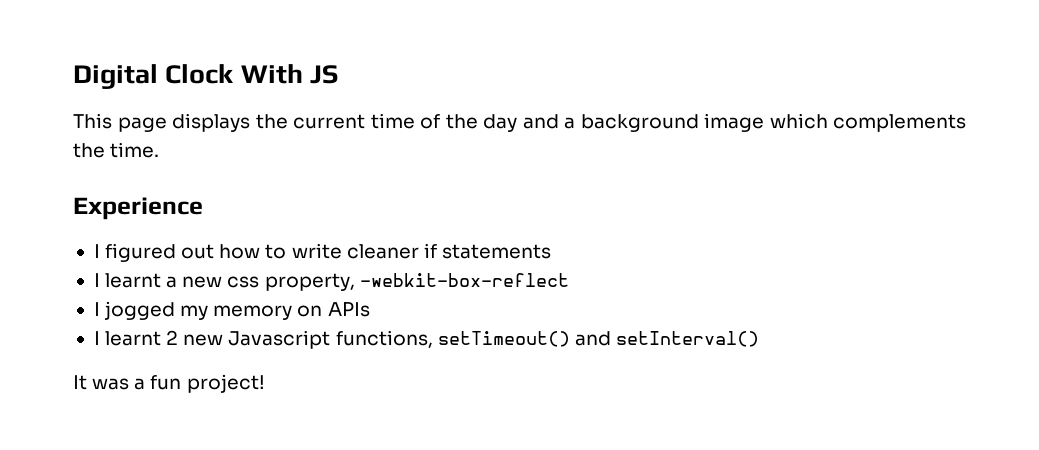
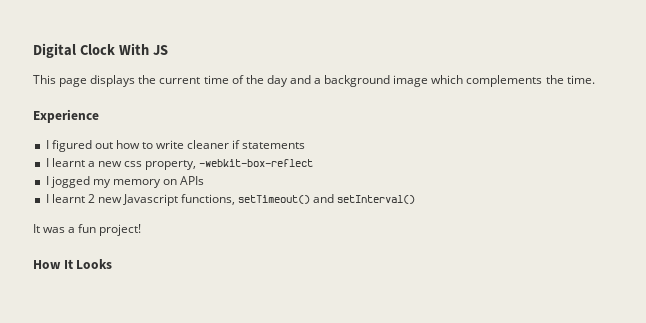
(265, 383) none -> [33,259,113,269] // How It Looks

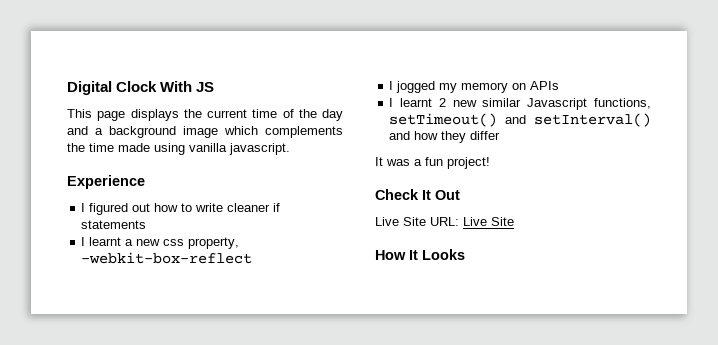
[566,75,595,84] time. -> [89,143,290,155] time made using vanilla javascript.
(122, 200) none -> [482,98,522,107] similar
(416, 199) none -> [389,131,501,143] and how they differ
(142, 230) none -> [375,189,460,200] [375,217,514,226] // Check It Out // Live Site URL: Live Site

